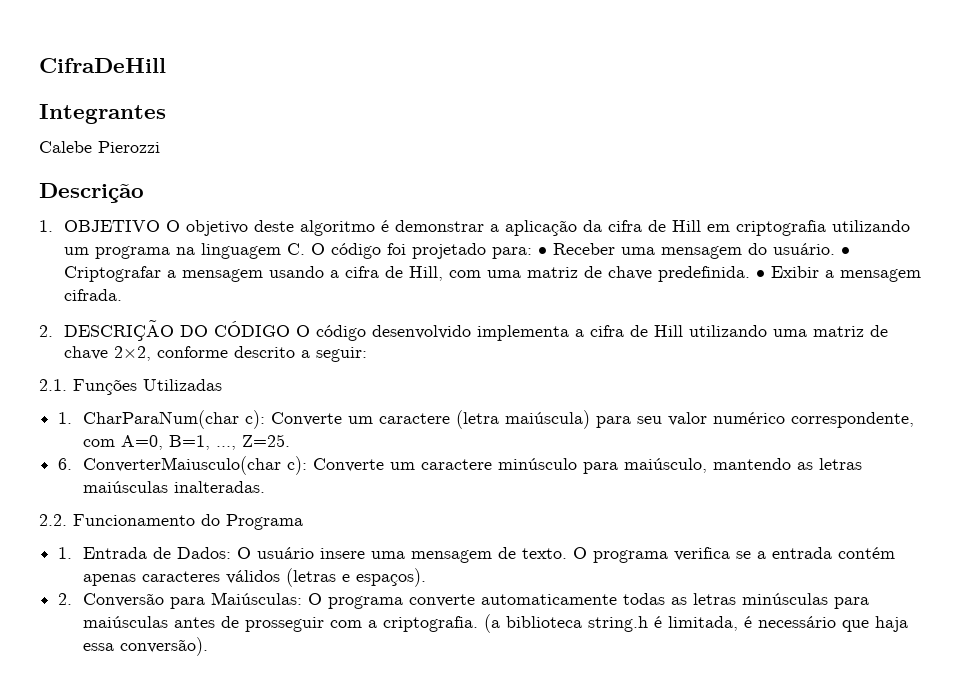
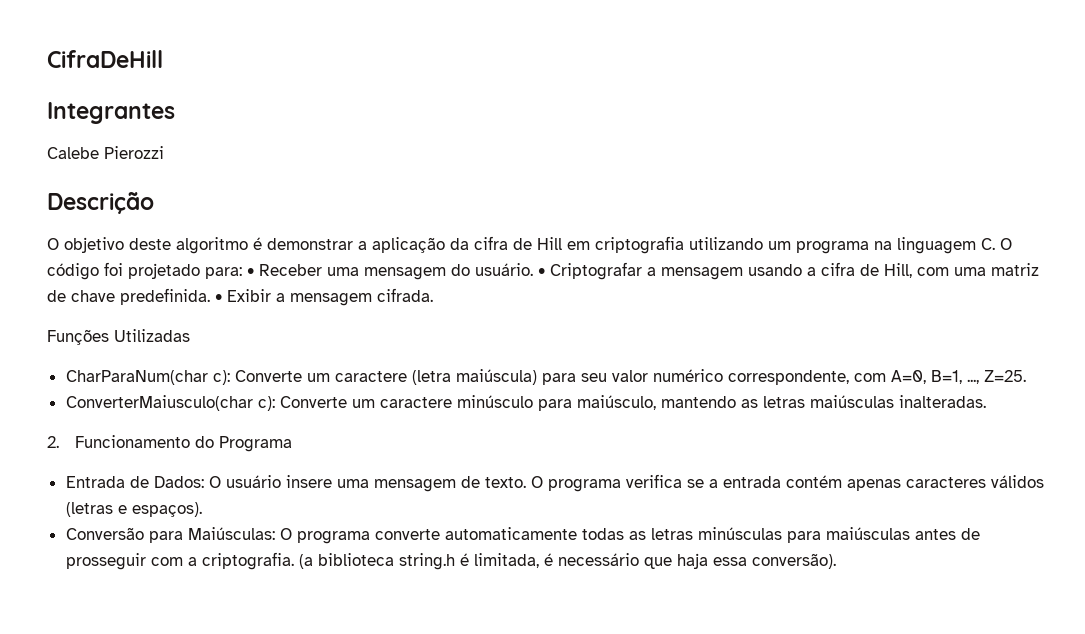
[39,220,161,232] 1. OBJETIVO -> (154, 203) none
[39,319,889,341] [64,346,368,362] [39,379,67,391] 2. DESCRIÇÃO DO CÓDIGO O código desenvolvido implementa a cifra de Hill utilizando uma matriz de chave 2×2, conforme descrito a seguir: // 2.1. -> (433, 295) none
[58,412,73,424] 1. -> (190, 335) none
[58,458,73,470] 6. -> (1026, 376) none
[39,514,67,526] 2.2. -> [47,436,59,448] 2.
[58,547,73,559] 1. -> (292, 444) none
[58,593,73,605] 2. -> (202, 509) none

